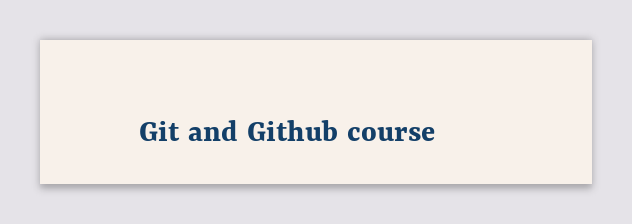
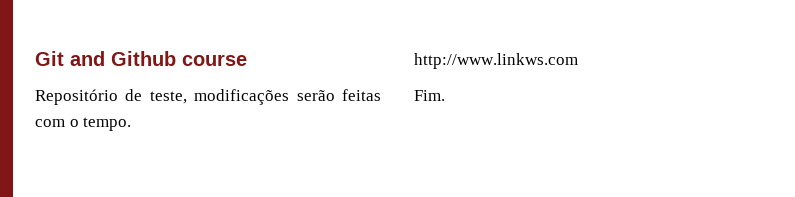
(435, 134) none -> [35,89,381,105] [35,117,132,131] [414,53,578,69] [414,90,445,101] // Repositório de teste, modificações serão feitas com o tempo. // http://www.linkws.com // Fim.

